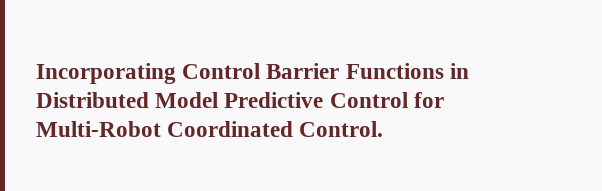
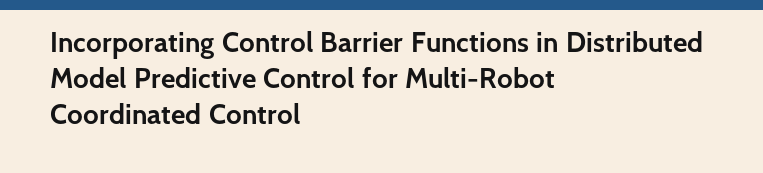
[299,121,384,137] Control. -> [208,103,300,124] Control

